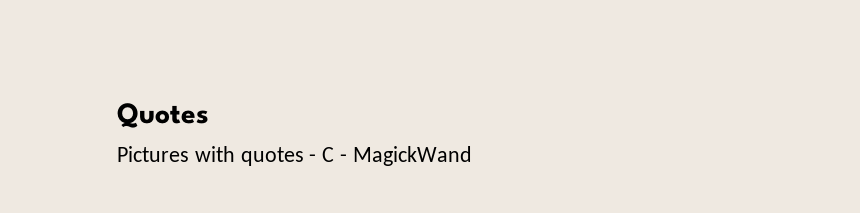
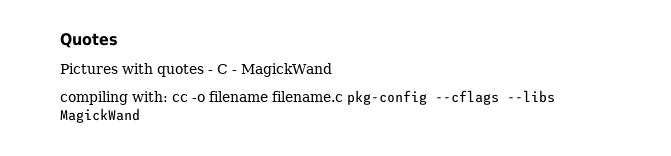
(472, 156) none -> [60,90,555,105] [60,108,140,123] // compiling with: cc -o filename filename.c pkg-config --cflags --libs MagickWand

